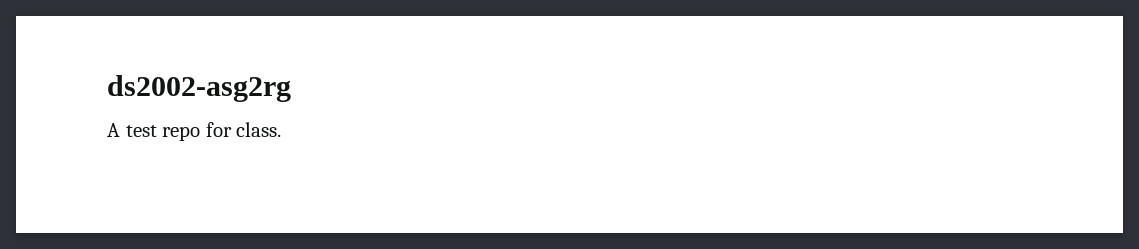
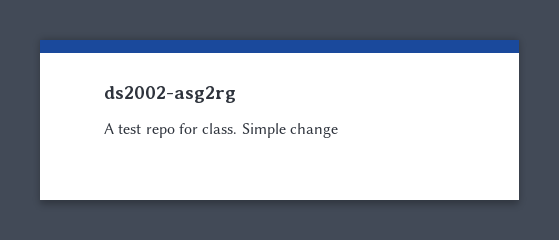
(282, 129) none -> [241,123,338,138] Simple change

